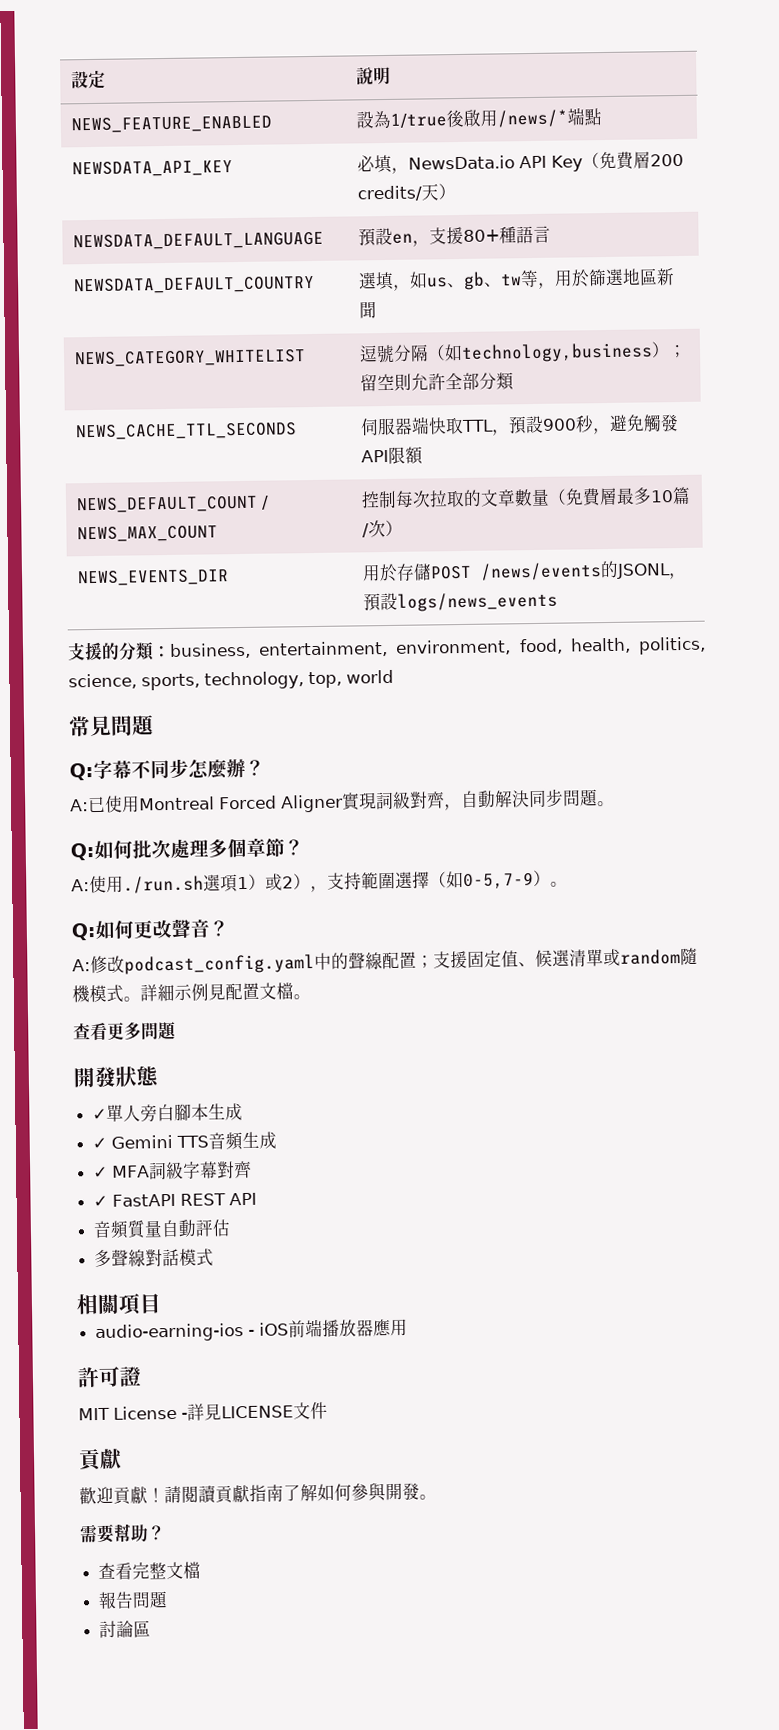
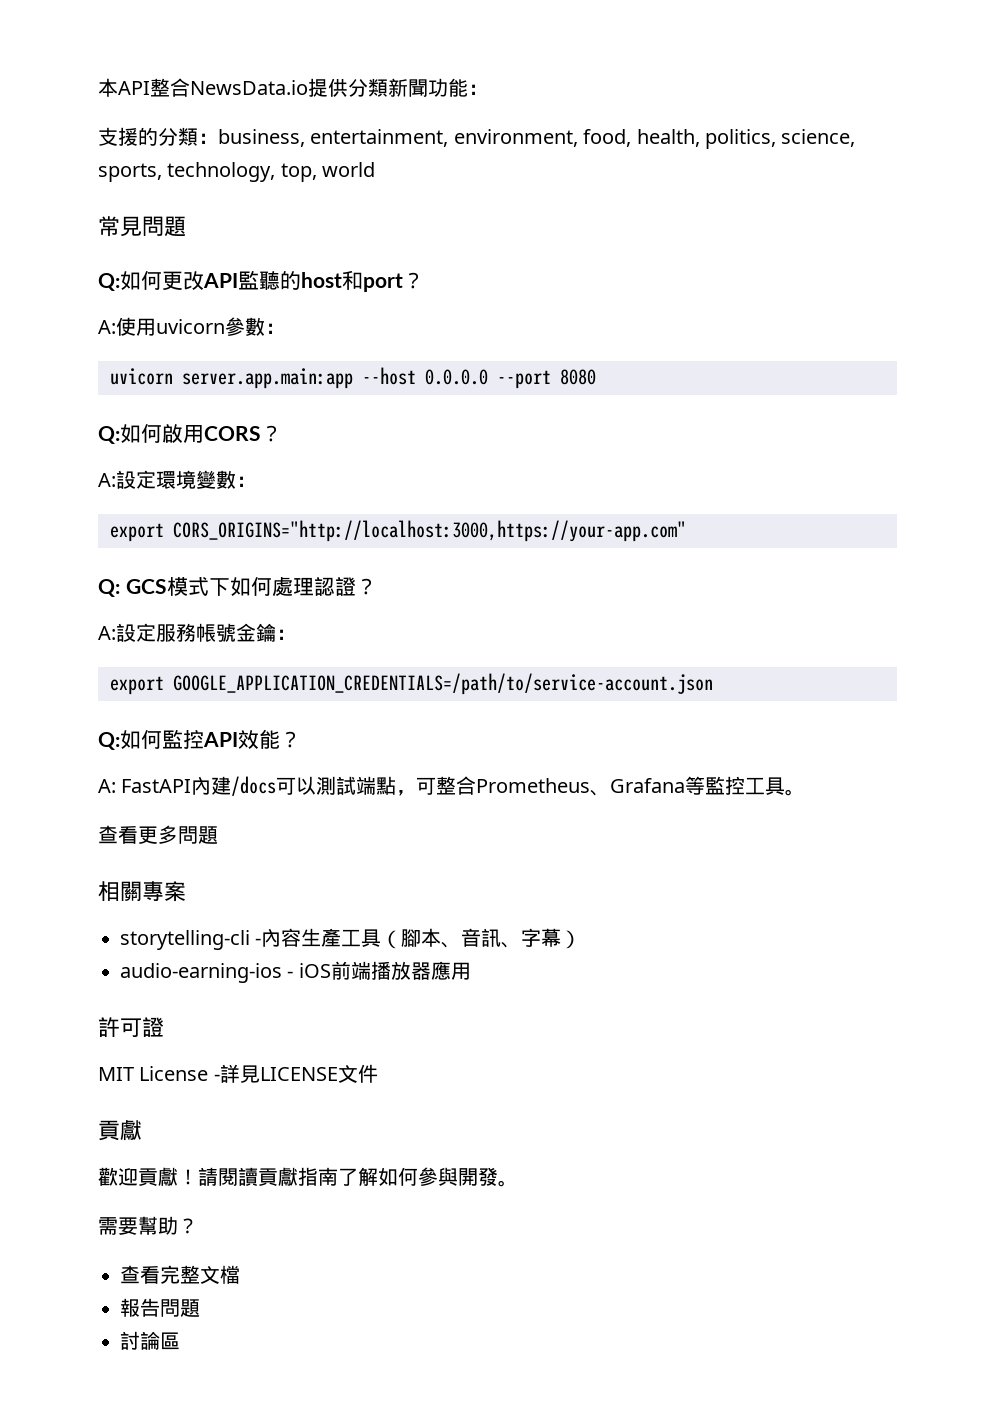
[70,70,106,90] [355,66,391,85] [70,115,272,134] [355,107,602,129] [71,160,233,178] [356,151,684,174] [356,183,456,202] [72,231,324,251] [357,225,551,247] [72,275,315,295] [357,268,675,291] [358,301,377,319] [73,349,306,368] [358,341,687,364] [359,372,514,392] [74,422,297,441] [359,414,679,436] [360,446,423,465] [75,495,269,514] [76,525,218,543] [360,486,691,509] [361,519,403,538] [76,569,229,587] [361,560,687,583] [362,591,558,612] 設定 | 說明 // NEWS_FEATURE_ENABLED | 設為1/true後啟用/news/*端點 // NEWSDATA_API_KEY | 必填，NewsData.io API Key（免費層200 credits/天） // NEWSDATA_DEFAULT_LANGUAGE | 預設en，支援80+種語言 // NEWSDATA_DEFAULT_COUNTRY | 選填，如us、gb、tw等，用於篩選地區新聞 // NEWS_CATEGORY_WHITELIST | 逗號分隔（如technology,business）；留空則允許全部分類 // NEWS_CACHE_TTL_SECONDS | 伺服器端快取TTL，預設900秒，避免觸發API限額 // NEWS_DEFAULT_COUNT / NEWS_MAX_COUNT | 控制每次拉取的文章數量（免費層最多10篇/次） // NEWS_EVENTS_DIR | 用於存儲POST /news/events的JSONL，預設logs/news_events -> [98,78,488,97] 本API整合NewsData.io提供分類新聞功能：
[93,758,265,780] [70,788,615,814] [70,837,304,861] [71,869,568,894] [71,918,229,941] [72,947,698,975] [72,982,311,1003] [73,1021,177,1041] [73,1066,159,1088] [92,1103,244,1123] [92,1131,278,1151] [93,1160,253,1180] [93,1192,258,1208] [93,1219,232,1239] [94,1248,215,1268] [76,1293,162,1315] 字幕不同步怎麼辦？ // A:已使用Montreal Forced Aligner實現詞級對齊，自動解決同步問題。 // Q:如何批次處理多個章節？ // A:使用./run.sh選項1）或2），支持範圍選擇（如0-5,7-9）。 // Q:如何更改聲音？ // A:修改podcast_config.yaml中的聲線配置；支援固定值、候選清單或random隨機模式。詳細示例見配置文檔。 // 查看更多問題 // 開發狀態 // ✓單人旁白腳本生成 // ✓ Gemini TTS音頻生成 // ✓ MFA詞級字幕對齊 // ✓ FastAPI REST API // 音頻質量自動評估 // 多聲線對話模式 // 相關項目 -> [120,270,424,292] [98,317,285,336] [110,367,596,389] [98,424,282,444] [98,470,256,489] [110,520,686,542] [98,577,377,597] [98,623,296,642] [110,673,713,695] [98,729,301,750] [98,776,806,796] [98,825,218,844] [98,881,186,902] [120,928,582,950] 如何更改API監聽的host和port？ // A:使用uvicorn參數： // uvicorn server.app.main:app --host 0.0.0.0 --port 8080 // Q:如何啟用CORS？ // A:設定環境變數： // export CORS_ORIGINS="http://localhost:3000,https://your-app.com" // Q: GCS模式下如何處理認證？ // A:設定服務帳號金鑰： // export GOOGLE_APPLICATION_CREDENTIALS=/path/to/service-account.json // Q:如何監控API效能？ // A: FastAPI內建/docs可以測試端點，可整合Prometheus、Grafana等監控工具。 // 查看更多問題 // 相關專案 // storytelling-cli -內容生產工具（腳本、音訊、字幕）

